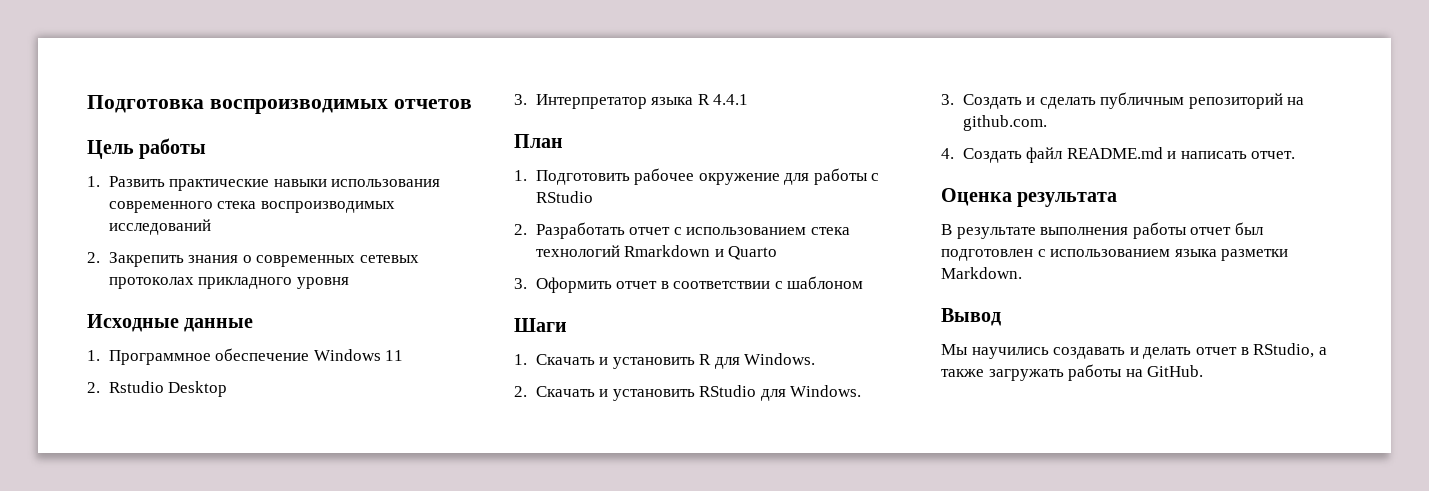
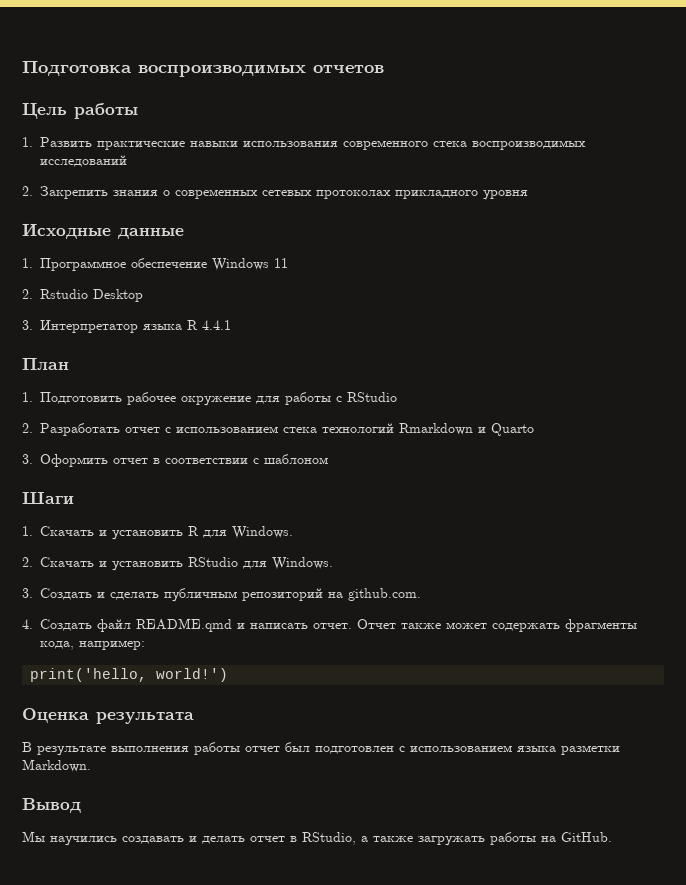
[1066,147,1163,159] README.md -> [136,618,232,632] README.qmd
(1296, 155) none -> [357,619,637,632] [40,640,145,650] [30,668,229,682] Отчет также может содержать фрагменты кода, например: // print('hello, world!')

